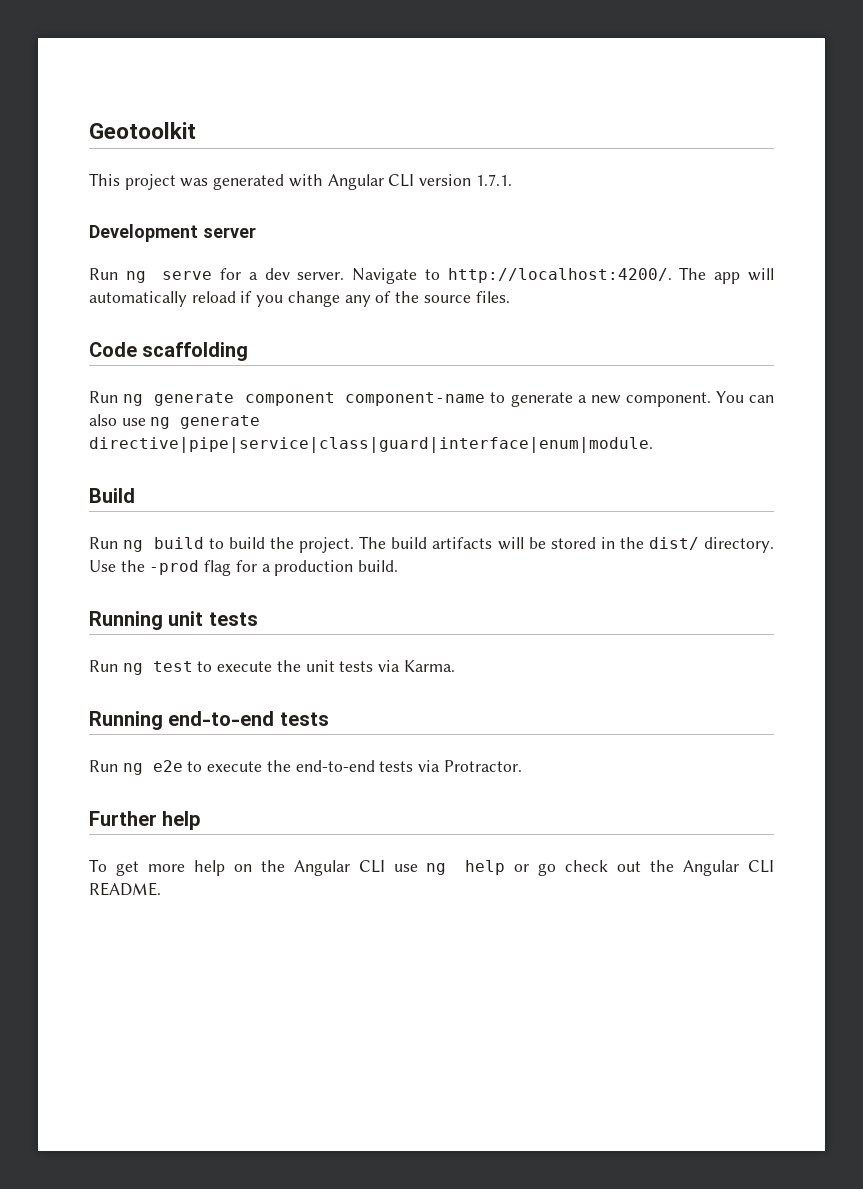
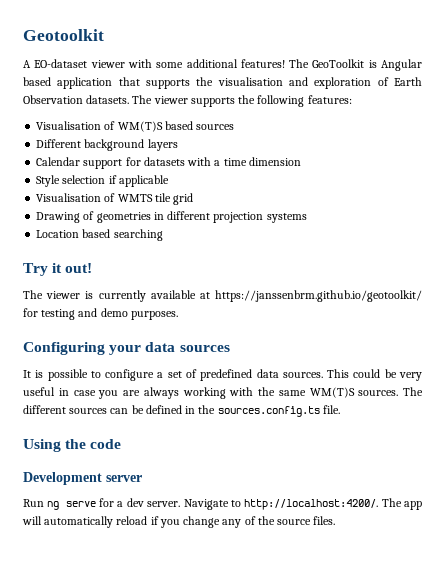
[89,173,512,190] This project was generated with Angular CLI version 1.7.1. -> [23,59,423,71] [23,77,422,89] [23,95,352,107] [36,121,235,132] [36,139,178,151] [36,157,301,169] [36,175,169,187] [36,193,194,205] [36,211,307,223] [36,229,163,241] [23,263,93,276] [23,290,422,302] [23,308,178,320] [23,342,230,355] [23,369,422,381] [23,387,423,399] [23,405,340,417] [23,439,122,452] A EO-dataset viewer with some additional features! The GeoToolkit is Angular based application that supports the visualisation and exploration of Earth Observation datasets. The viewer supports the following features: // Visualisation of WM(T)S based sources // Different background layers // Calendar support for datasets with a time dimension // Style selection if applicable // Visualisation of WMTS tile grid // Drawing of geometries in different projection systems // Location based searching // Try it out! // The viewer is currently available at https://janssenbrm.github.io/geotoolkit/ for testing and demo purposes. // Configuring your data sources // It is possible to configure a set of predefined data sources. This could be very useful in case you are always working with the same WM(T)S sources. The different sources can be defined in the sources.config.ts file. // Using the code
[89,342,249,361] [89,391,775,407] [89,414,261,429] [89,437,653,453] [89,488,135,503] [89,536,774,553] [89,560,399,576] [89,611,258,630] [89,660,455,675] [89,711,329,730] [89,760,522,775] [89,811,201,830] [89,859,775,876] [89,882,161,896] // Code scaffolding // Run ng generate component component-name to generate a new component. You can also use ng generate directive|pipe|service|class|guard|interface|enum|module. // Build // Run ng build to build the project. The build artifacts will be stored in the dist/ directory. Use the -prod flag for a production build. // Running unit tests // Run ng test to execute the unit tests via Karma. // Running end-to-end tests // Run ng e2e to execute the end-to-end tests via Protractor. // Further help // To get more help on the Angular CLI use ng help or go check out the Angular CLI README. -> (336, 520) none

